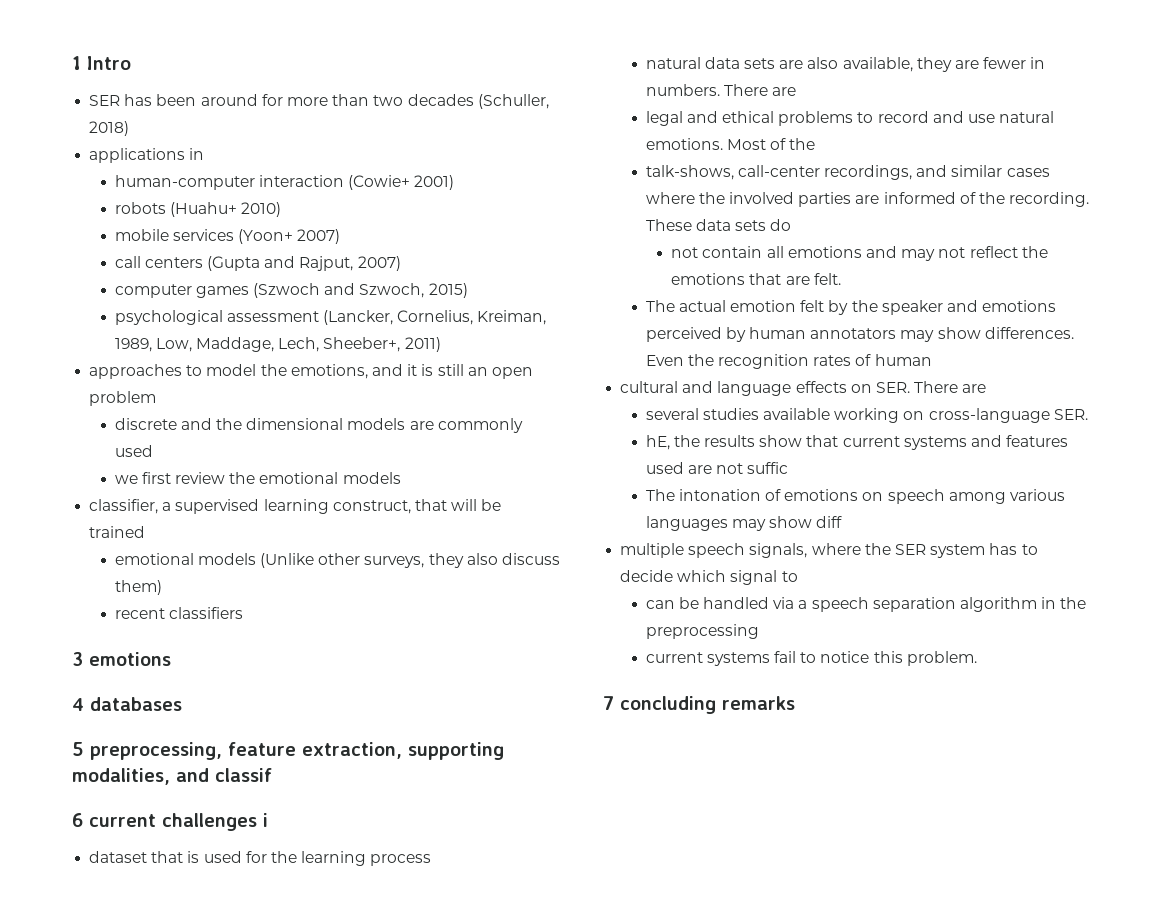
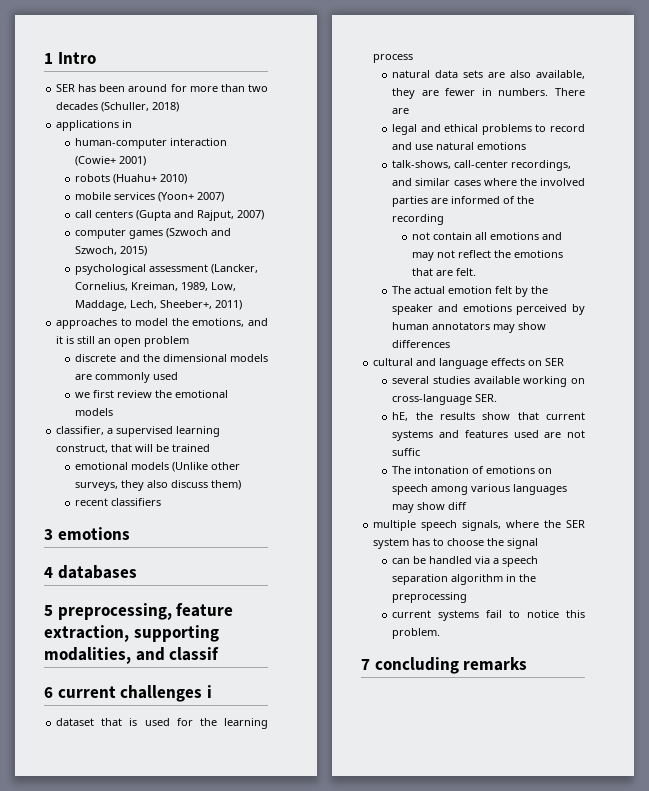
[645,138,816,150] emotions. Most of the -> [477,142,527,150] emotions
[1009,192,1090,207] [645,219,792,231] recording. These data sets do -> [392,214,445,225] recording
[984,327,1074,339] [645,354,932,369] differences. Even the recognition rates of human -> [392,340,451,348] differences
[875,381,987,393] SER. There are -> [545,358,565,366] SER
[620,570,727,582] decide which -> [447,538,505,546] choose the
[781,571,798,582] to -> (539, 543) none

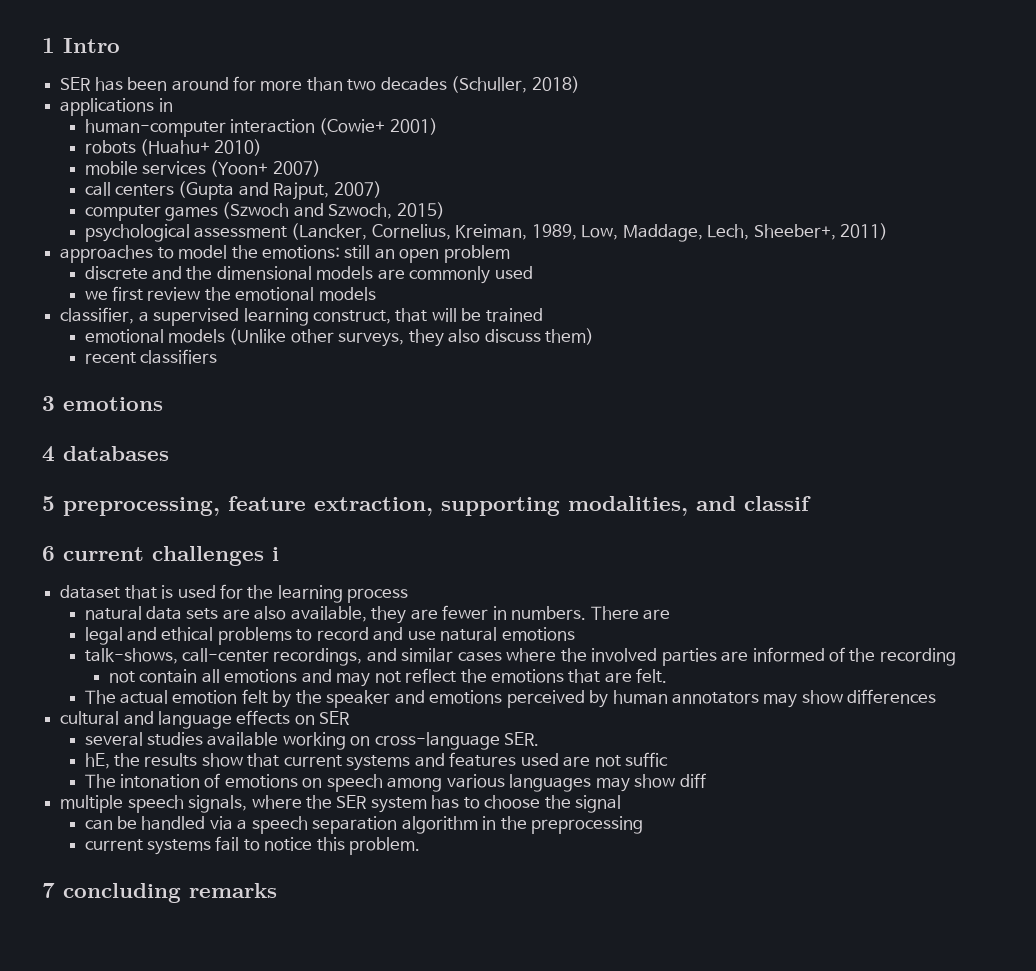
[192,318,268,327] [56,336,75,344] emotions, and it is -> [261,245,340,259] emotions:

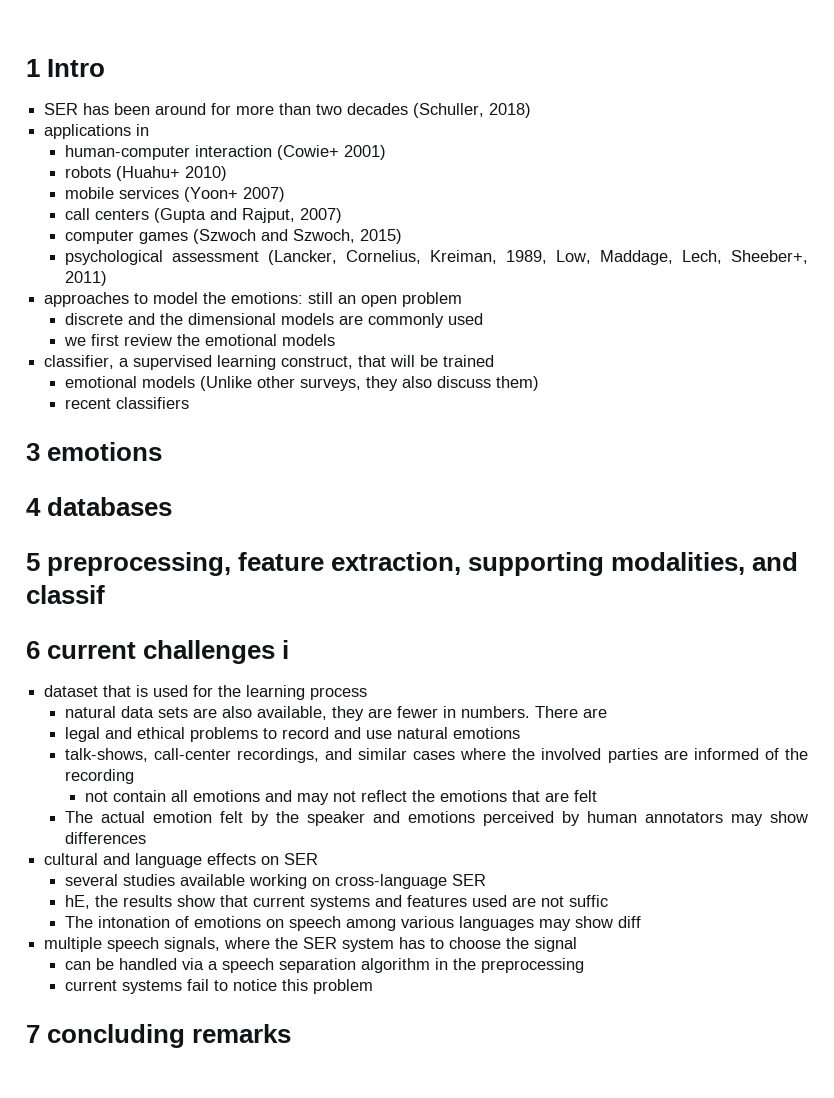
[636,668,668,683] felt. -> [573,790,597,802] felt
[504,732,540,746] SER. -> [451,874,486,886] SER
[349,837,421,855] problem. -> [312,979,373,994] problem

